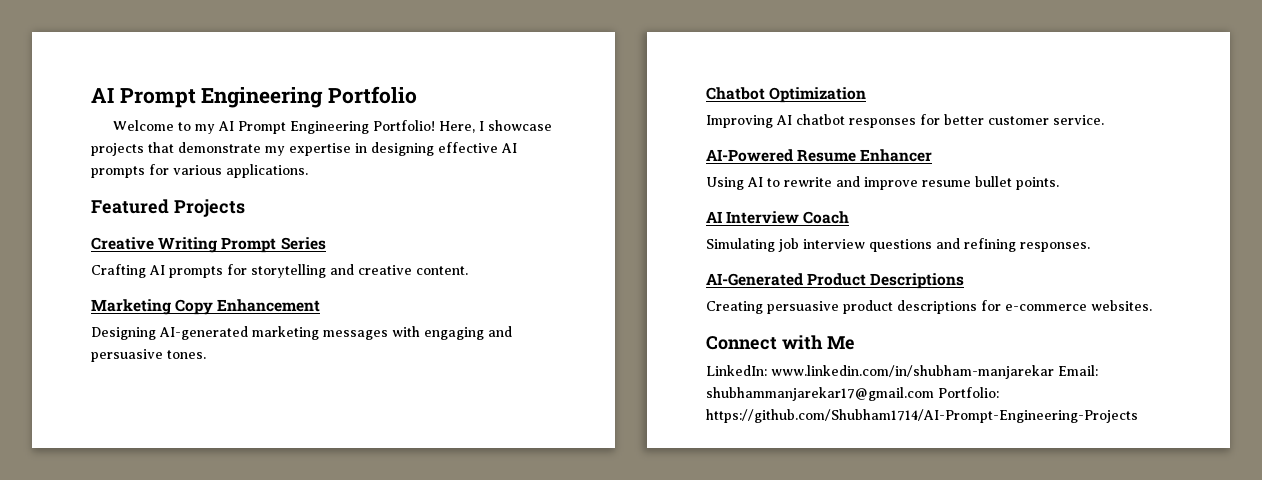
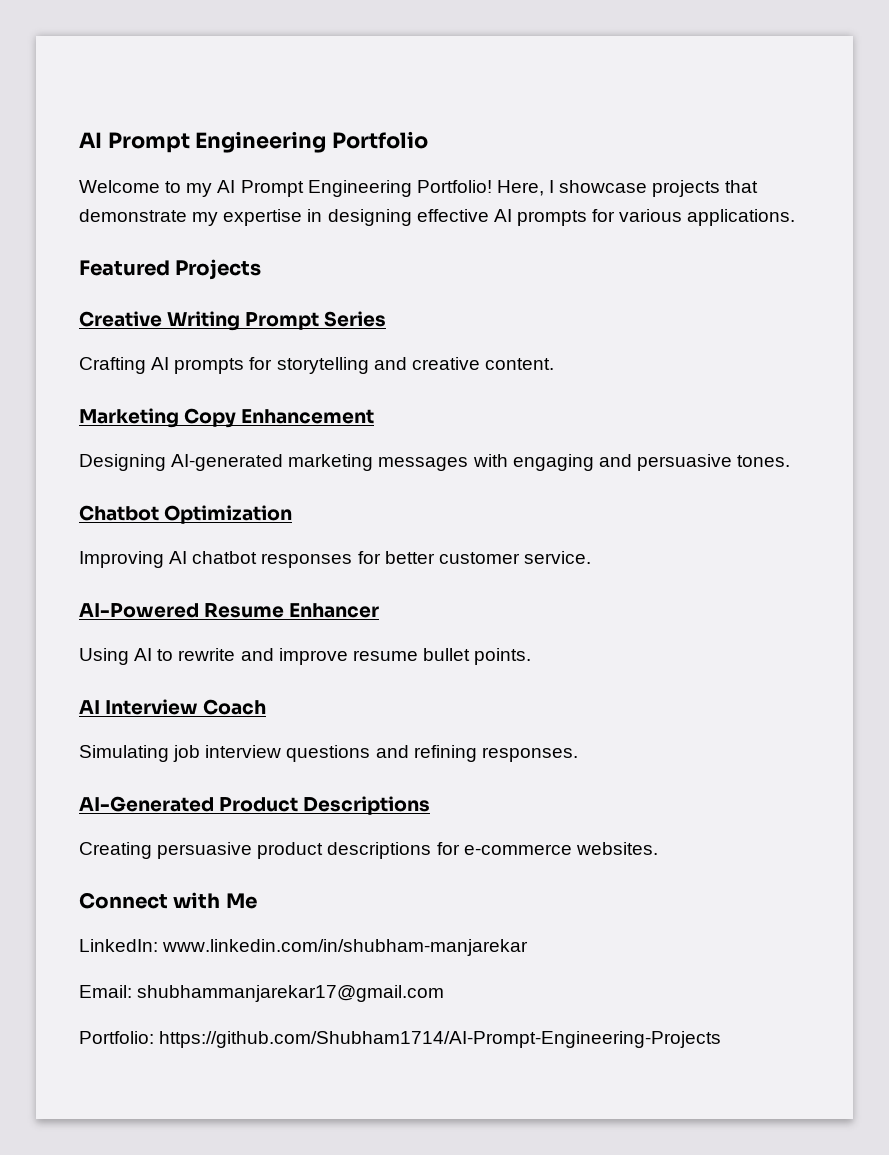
(1054, 372) none -> (529, 947) //
(934, 394) none -> (445, 993) //

